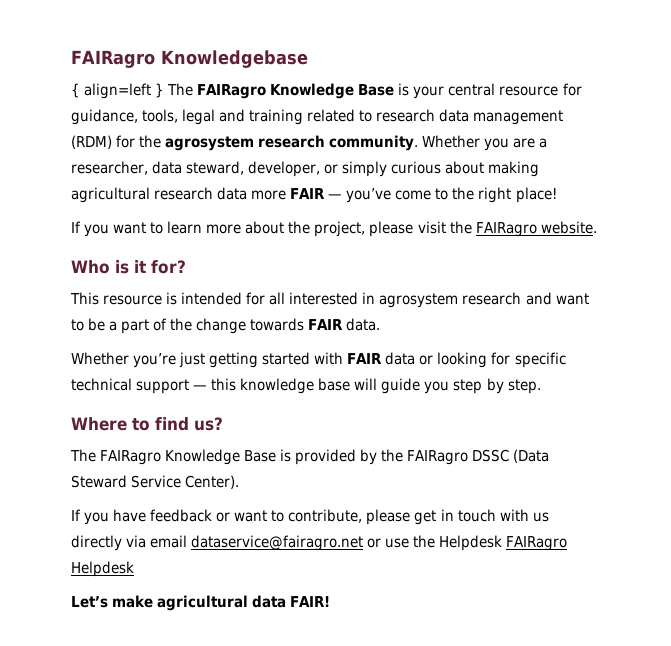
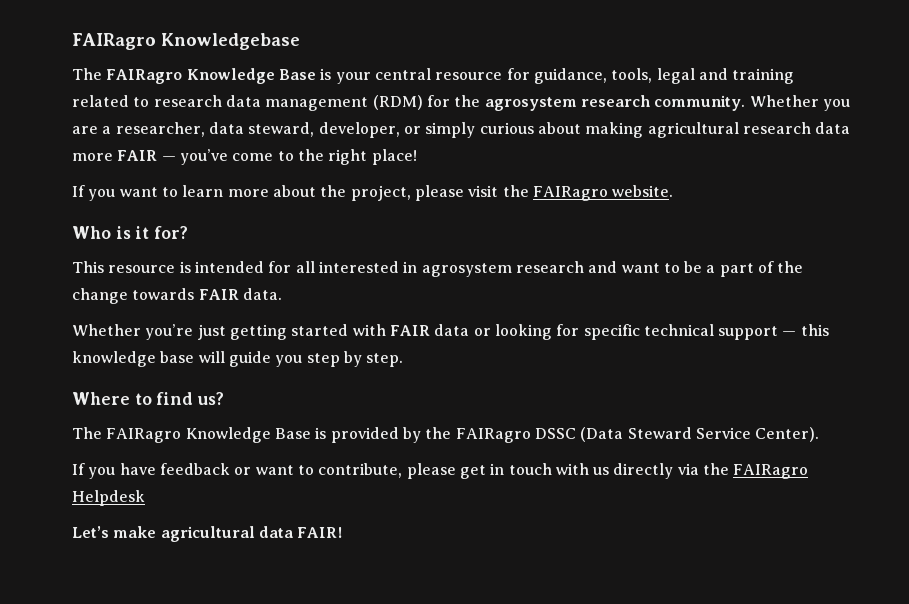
[71,83,165,99] { align=left } -> (300, 41) none
[150,535,503,551] email dataservice@fairagro.net or use the Helpdesk -> [703,463,730,475] the

